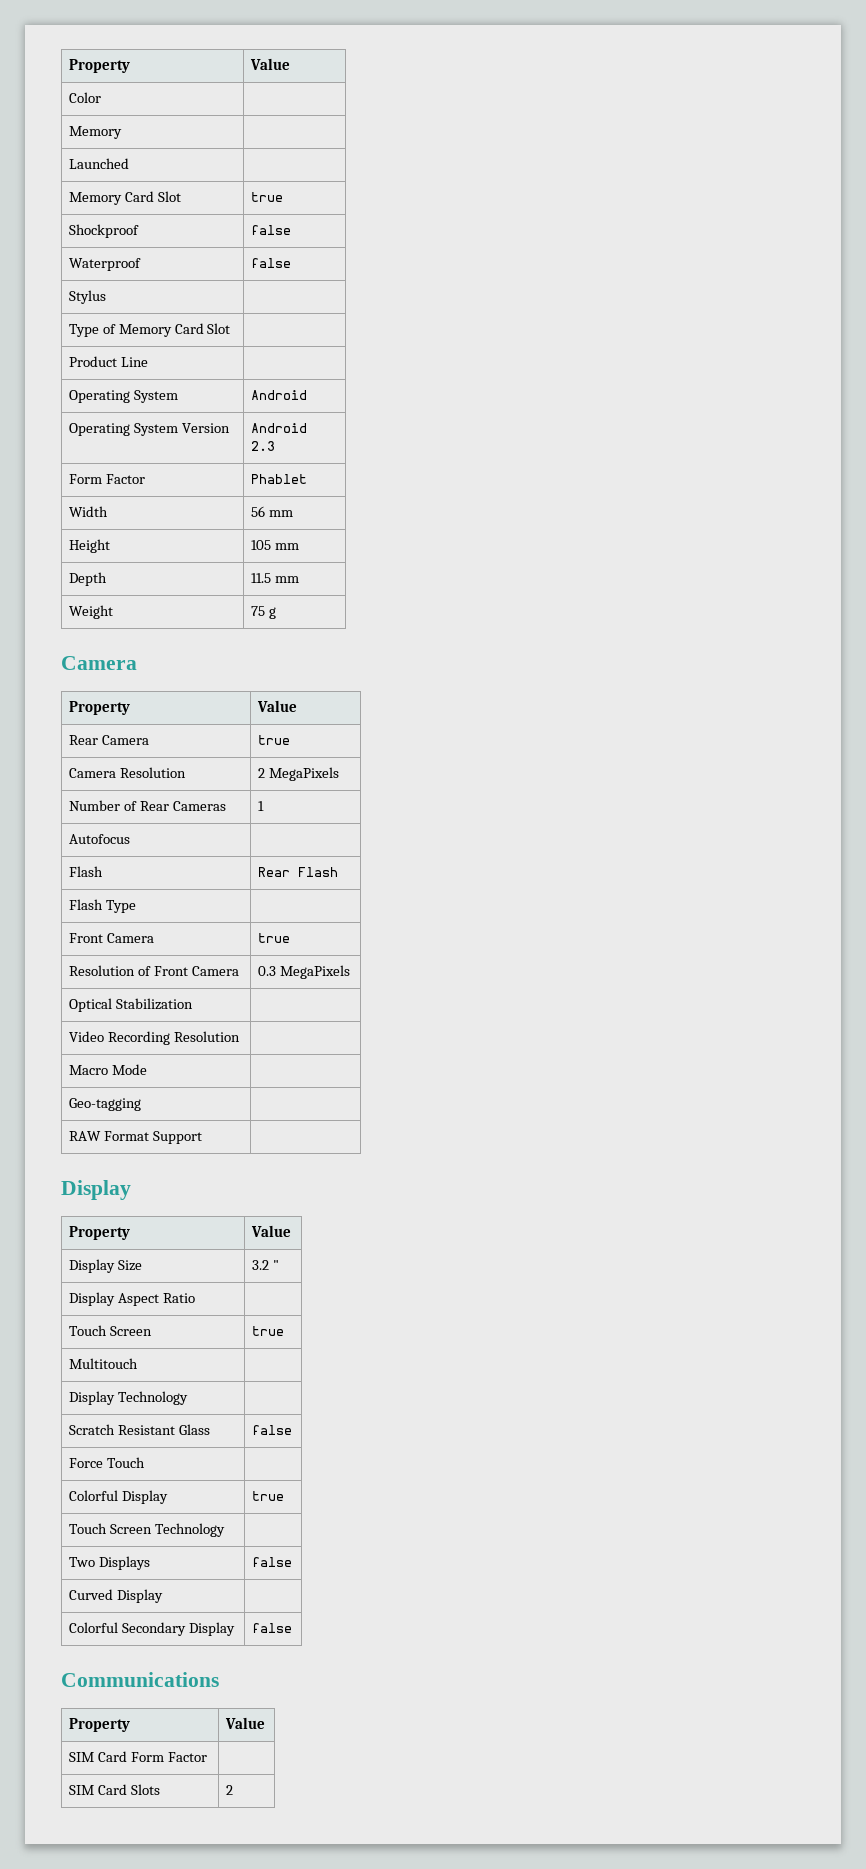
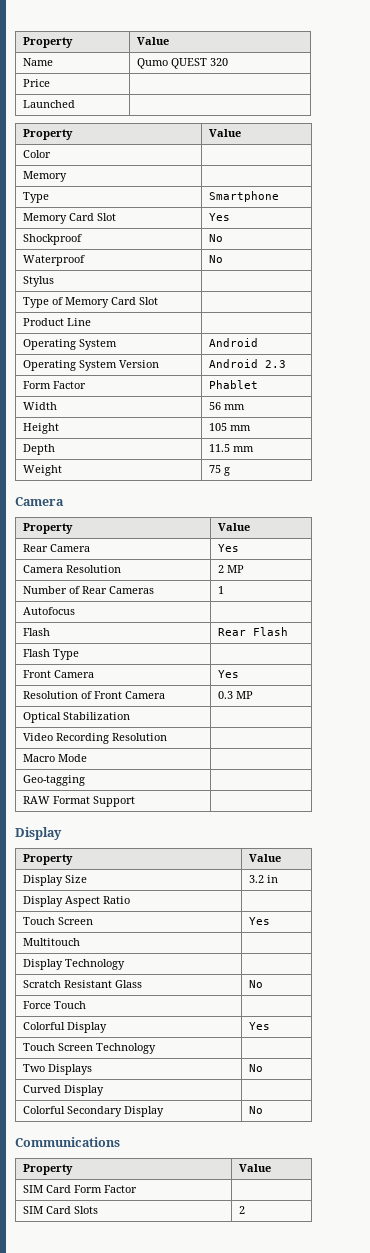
[68,59,130,73] [249,58,290,70] Property | Value -> [22,37,73,48] [136,37,169,45] [22,58,53,66] [136,58,228,69] [22,79,50,87] [22,100,75,108] [22,129,73,140] [208,129,241,137] Property | Value // Name | Qumo QUEST 320 // Price | // Launched | // Property | Value
[68,158,129,169] [68,191,181,205] [250,192,283,202] Launched | // Memory Card Slot | true -> [22,192,49,203] [208,191,279,202] [22,213,116,224] [208,213,230,221] Type | Smartphone // Memory Card Slot | Yes
[250,225,291,235] false -> [208,234,223,242] No
[250,258,291,268] false -> [208,255,223,263] No
[257,735,290,745] true -> [217,544,239,552] Yes
[268,767,339,781] MegaPixels -> [226,565,244,573] MP
[257,933,290,943] true -> [217,670,239,678] Yes
[279,965,350,979] MegaPixels -> [235,691,253,699] MP
[272,1260,279,1270] " -> [266,875,278,883] in
[251,1326,284,1336] true -> [248,917,270,925] Yes
[251,1425,292,1435] false -> [248,980,263,988] No
[251,1491,284,1501] true -> [248,1022,270,1030] Yes
[251,1557,292,1567] false -> [248,1064,263,1072] No
[251,1623,292,1633] false -> [248,1106,263,1114] No

